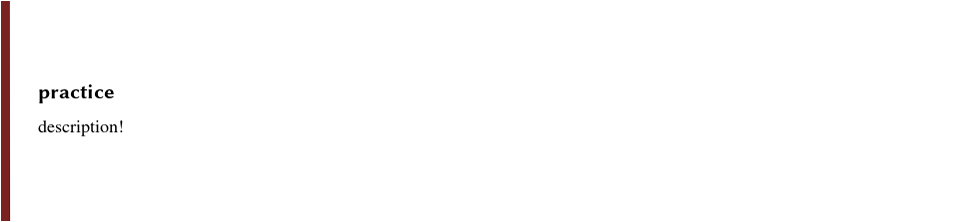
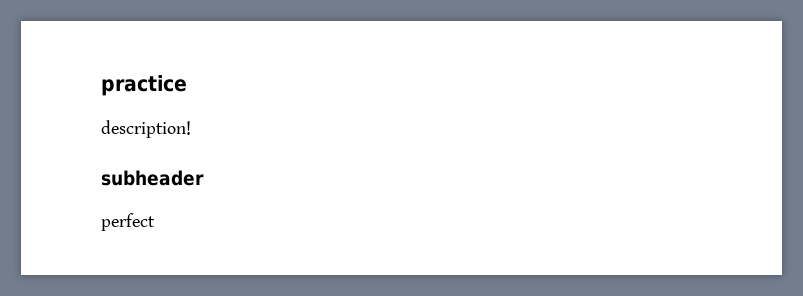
(125, 128) none -> [101,170,204,186] [101,213,155,231] // subheader // perfect

